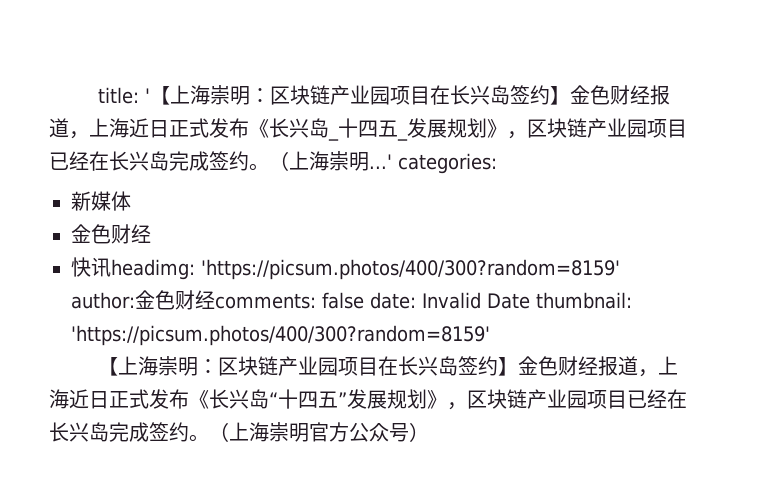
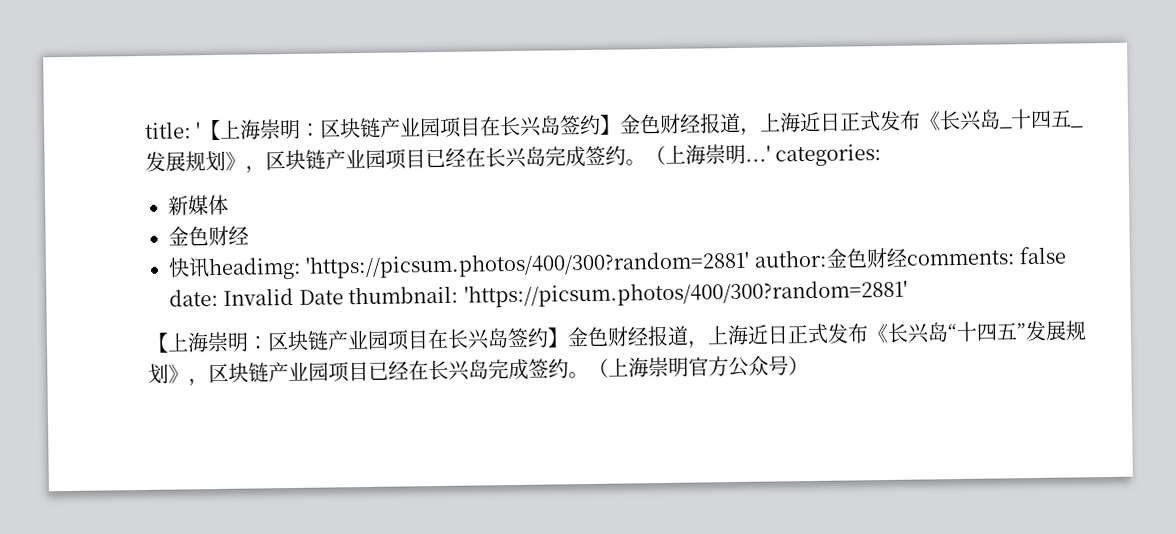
[201,259,620,280] 'https://picsum.photos/400/300?random=8159' -> [305,250,751,279] 'https://picsum.photos/400/300?random=2881'
[71,325,490,346] 'https://picsum.photos/400/300?random=8159' -> [463,279,908,308] 'https://picsum.photos/400/300?random=2881'

